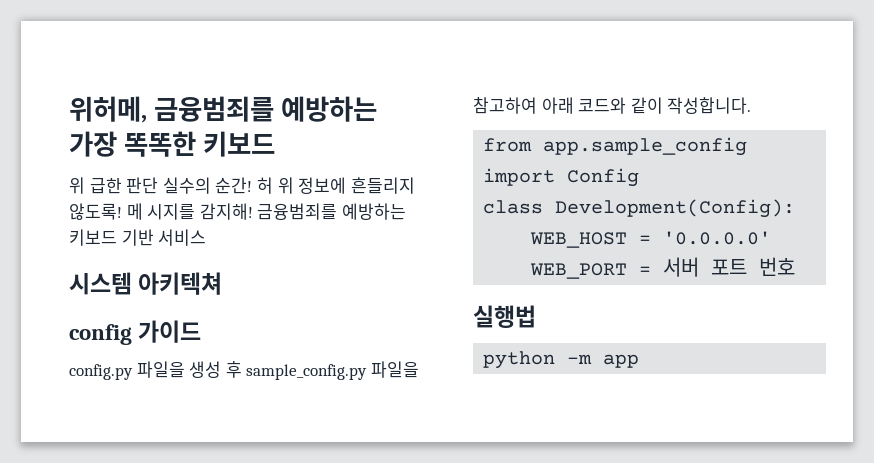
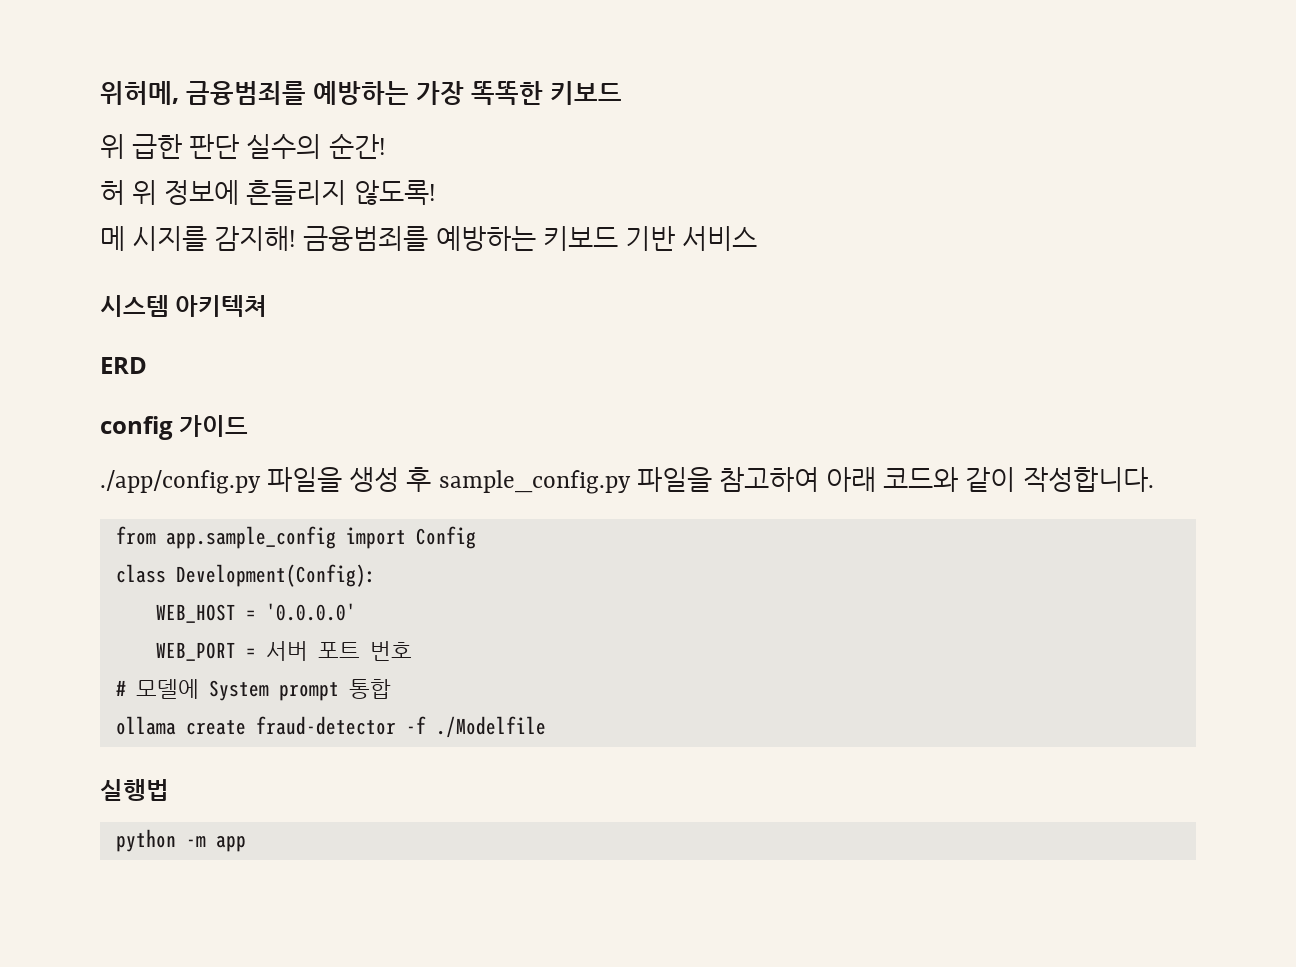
(253, 185) none -> (386, 146) //
(122, 211) none -> (436, 192) //
(223, 283) none -> [100,357,147,374] // ERD
[69,364,133,380] config.py -> [100,470,261,494] ./app/config.py
(796, 266) none -> [115,679,391,701] [115,716,546,738] // # 모델에 System prompt 통합 // ollama create fraud-detector -f ./Modelfile

